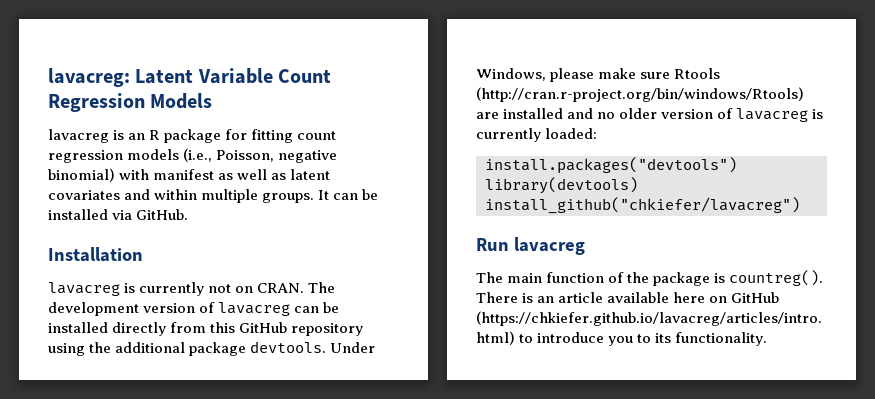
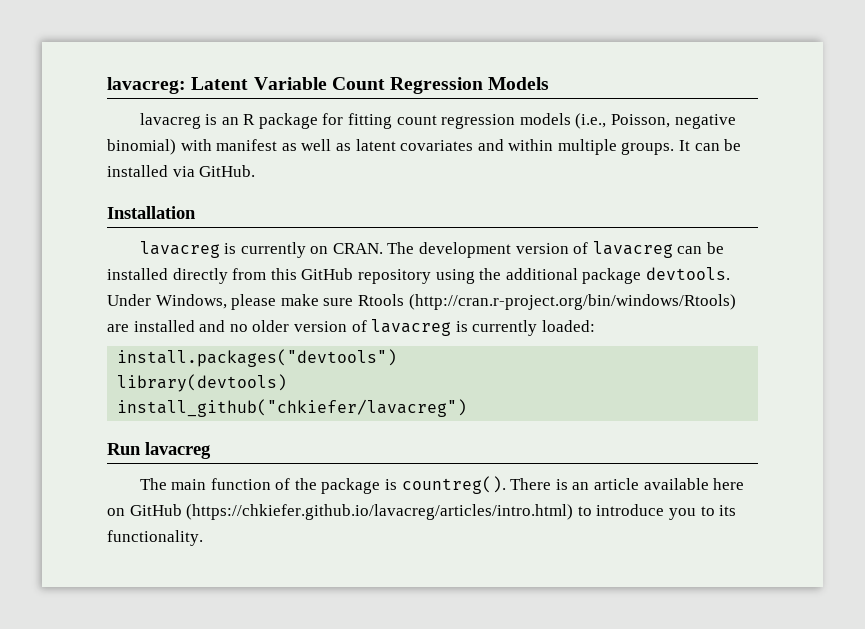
[208,284,232,293] not -> (306, 250) none

